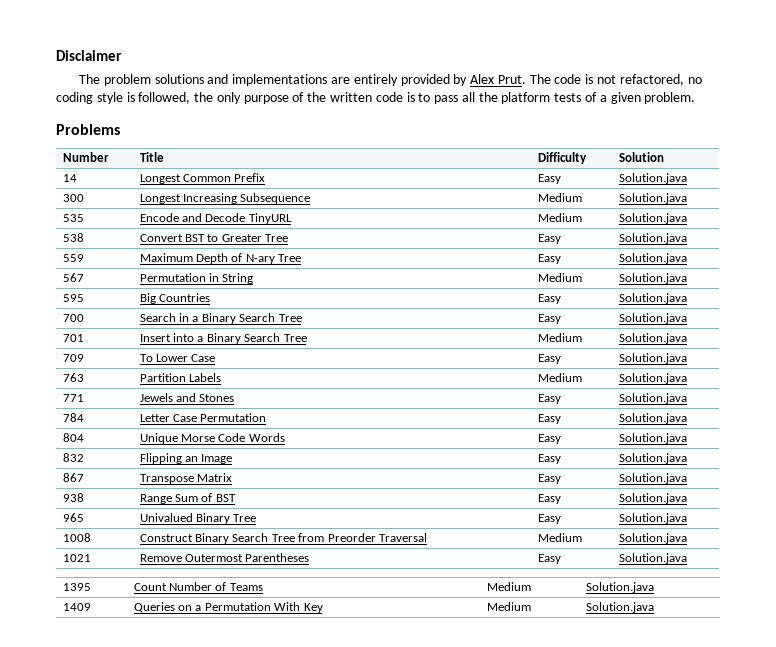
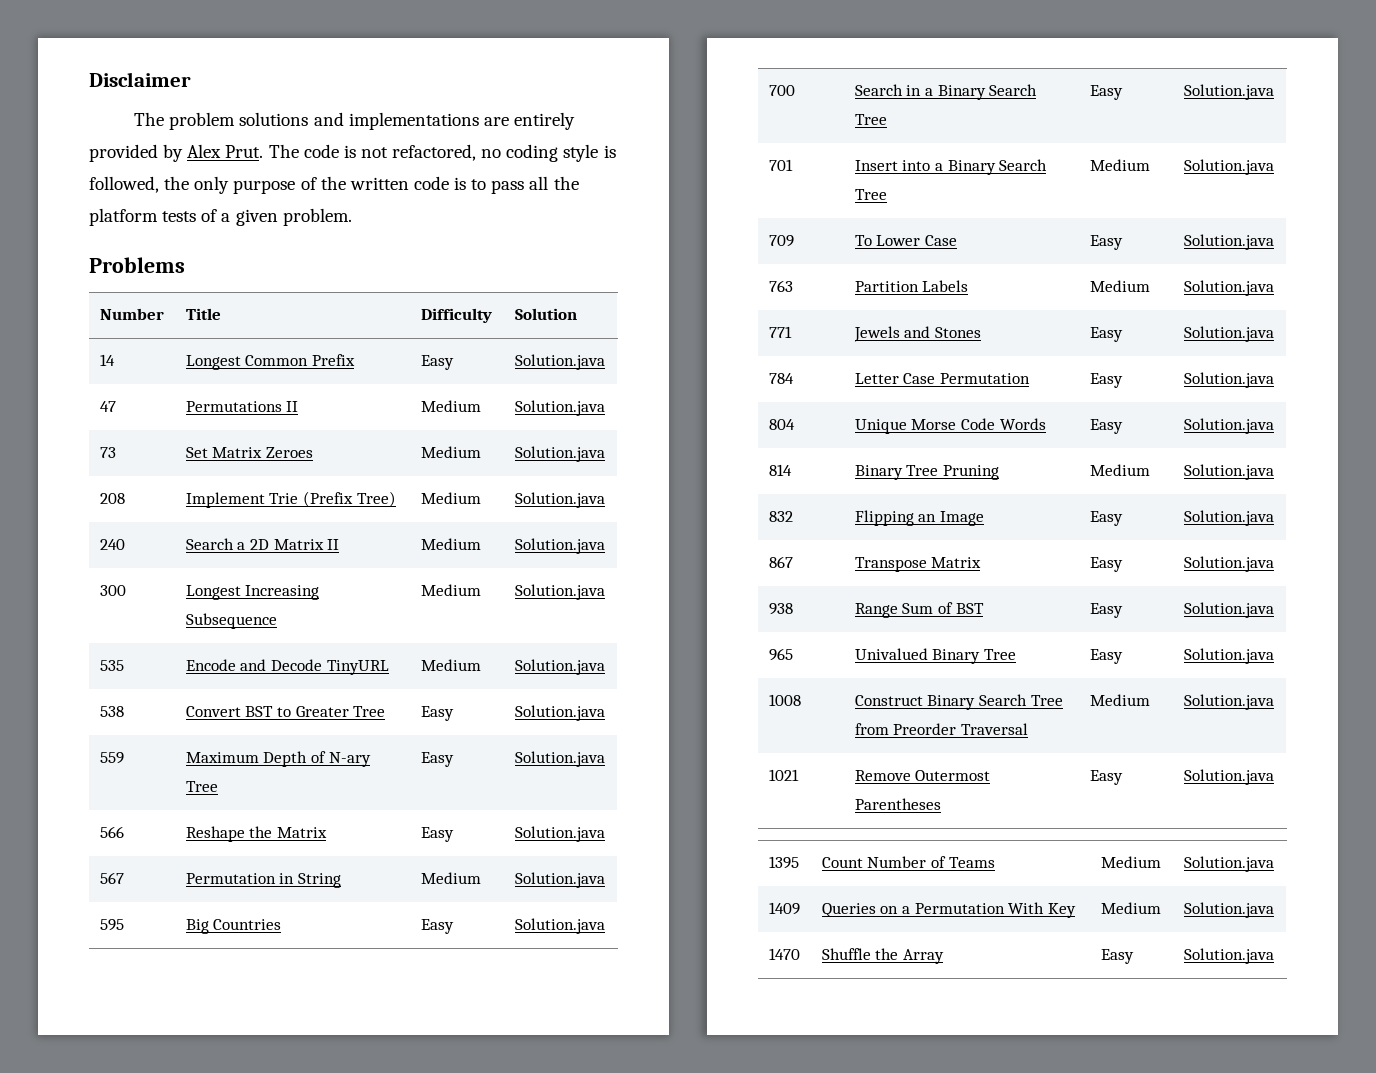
(687, 178) none -> [99,401,116,412] [185,401,299,412] [420,400,481,412] [514,400,605,416] [99,447,116,458] [185,447,313,458] [420,446,481,458] [514,446,605,462] [99,493,125,504] [185,491,396,508] [420,492,481,504] [514,492,605,508] [99,539,125,550] [185,538,340,550] [420,538,481,550] [514,538,605,554] // 47 | Permutations II | Medium | Solution.java // 73 | Set Matrix Zeroes | Medium | Solution.java // 208 | Implement Trie (Prefix Tree) | Medium | Solution.java // 240 | Search a 2D Matrix II | Medium | Solution.java
(687, 258) none -> [99,826,124,838] [185,826,327,842] [420,827,454,842] [514,826,605,842] // 566 | Reshape the Matrix | Easy | Solution.java
(687, 438) none -> [768,464,792,476] [854,465,999,480] [1089,464,1150,476] [1183,464,1274,480] // 814 | Binary Tree Pruning | Medium | Solution.java
(654, 607) none -> [768,948,800,960] [821,948,944,964] [1100,949,1134,964] [1183,948,1274,964] // 1470 | Shuffle the Array | Easy | Solution.java

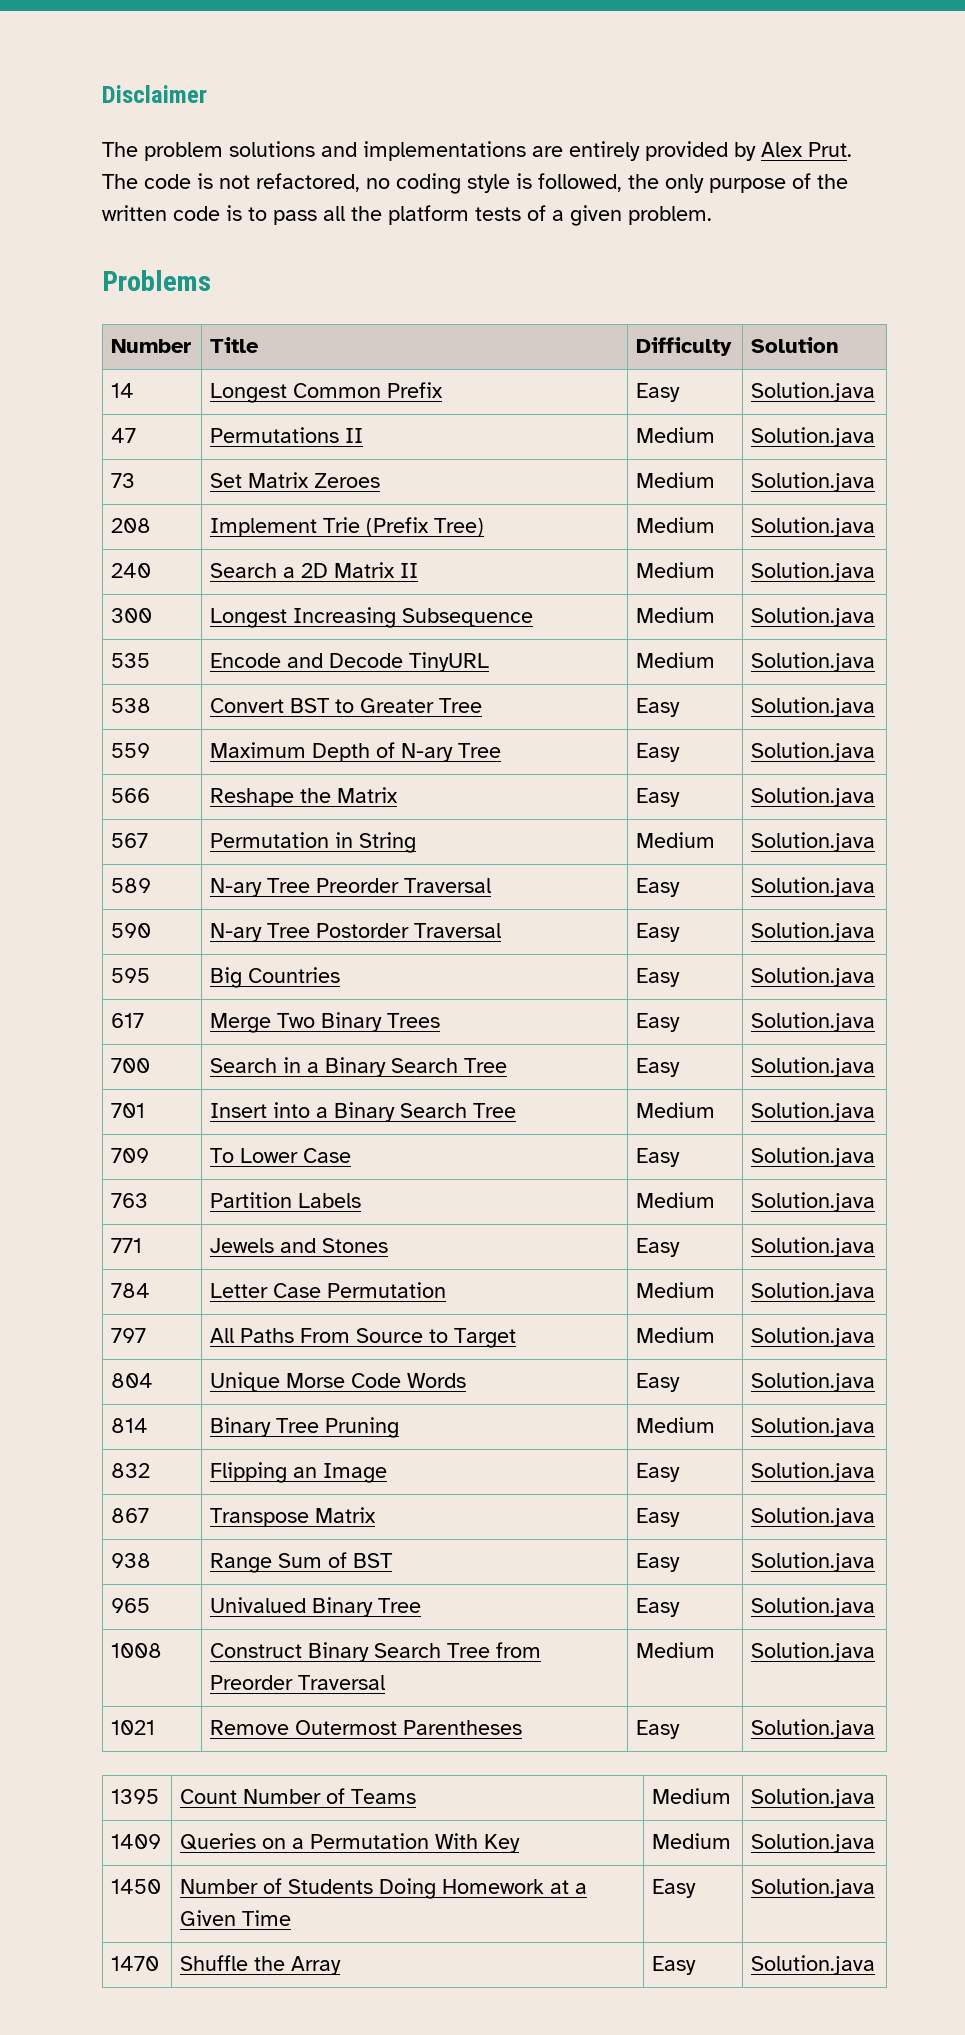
(605, 880) none -> [111,878,152,893] [210,878,492,897] [636,878,681,897] [751,877,876,897] [111,923,152,938] [210,923,502,942] [636,923,681,942] [751,922,876,942] // 589 | N-ary Tree Preorder Traversal | Easy | Solution.java // 590 | N-ary Tree Postorder Traversal | Easy | Solution.java
(605, 926) none -> [111,1013,145,1028] [210,1012,441,1033] [636,1013,681,1032] [751,1012,876,1032] // 617 | Merge Two Binary Trees | Easy | Solution.java
[1089,373,1123,388] Easy -> [636,1282,716,1298] [751,1282,876,1302] [111,1328,147,1343] [210,1328,517,1348] [636,1327,716,1343] Medium | Solution.java // 797 | All Paths From Source to Target | Medium
(1274, 910) none -> [111,1879,162,1894] [180,1878,588,1899] [180,1910,292,1926] [652,1879,697,1898] [751,1878,876,1898] // 1450 | Number of Students Doing Homework at a Given Time | Easy | Solution.java

